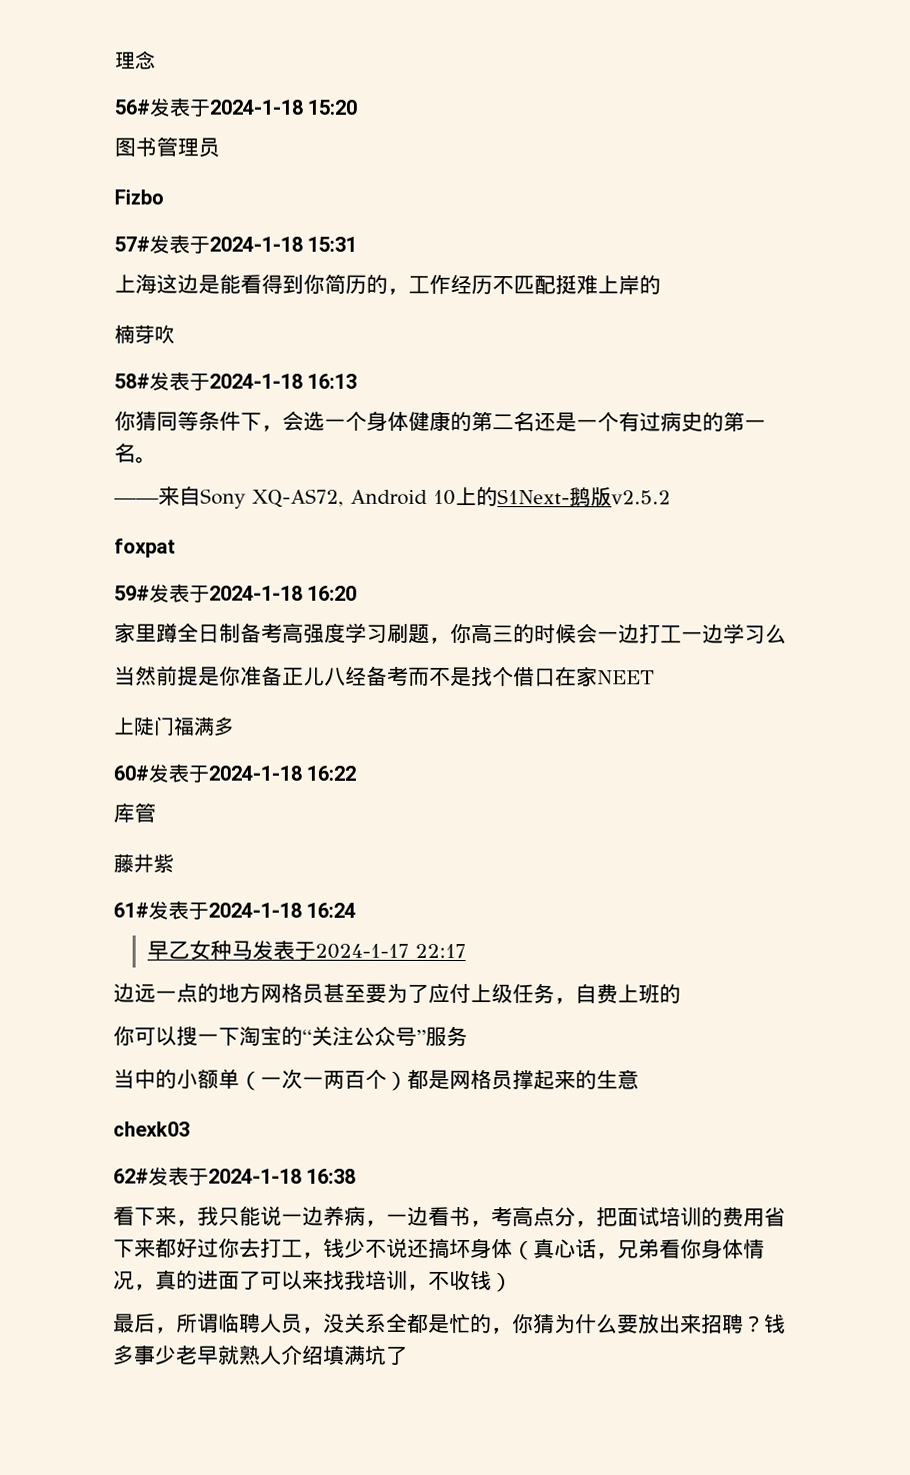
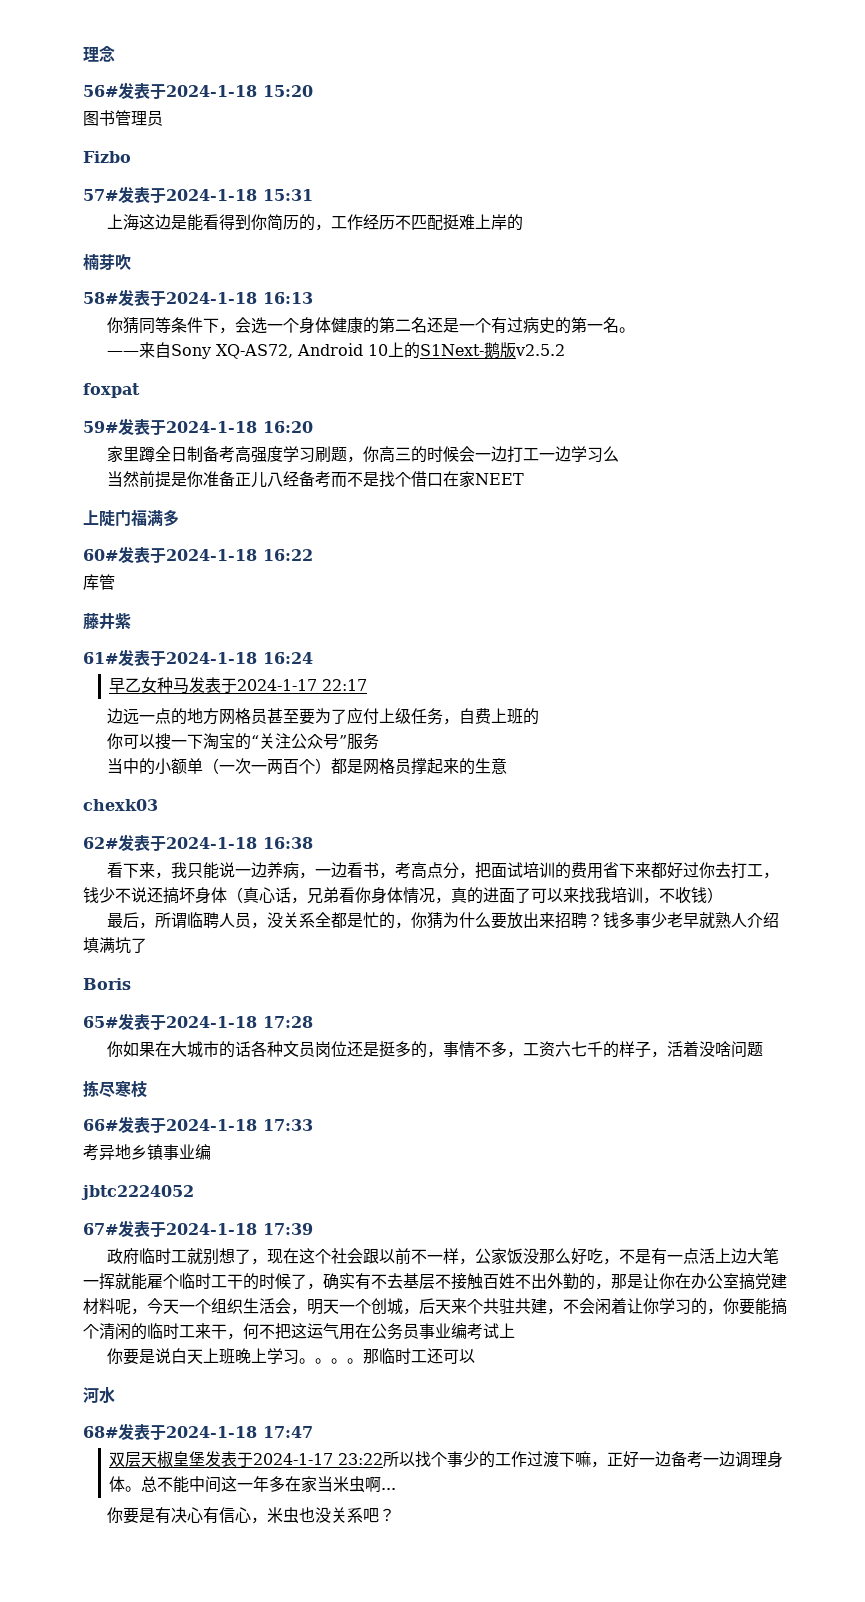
(408, 1355) none -> [83,978,131,990] [83,1013,313,1031] [107,1041,764,1058] [83,1080,147,1098] [83,1116,313,1134] [83,1144,211,1161] [81,1185,194,1200] [83,1220,313,1238] [107,1248,780,1265] [83,1273,787,1290] [83,1298,787,1315] [83,1323,515,1340] [107,1348,476,1365] [83,1387,115,1403] [83,1423,313,1441] [109,1451,784,1468] [109,1476,397,1493] [107,1507,396,1524] // Boris // 65#发表于2024-1-18 17:28 // 你如果在大城市的话各种文员岗位还是挺多的，事情不多，工资六七千的样子，活着没啥问题 // 拣尽寒枝 // 66#发表于2024-1-18 17:33 // 考异地乡镇事业编 // jbtc2224052 // 67#发表于2024-1-18 17:39 // 政府临时工就别想了，现在这个社会跟以前不一样，公家饭没那么好吃，不是有一点活上边大笔一挥就能雇个临时工干的时候了，确实有不去基层不接触百姓不出外勤的，那是让你在办公室搞党建材料呢，今天一个组织生活会，明天一个创城，后天来个共驻共建，不会闲着让你学习的，你要能搞个清闲的临时工来干，何不把这运气用在公务员事业编考试上 // 你要是说白天上班晚上学习。。。。那临时工还可以 // 河水 // 68#发表于2024-1-18 17:47 // 双层天椒皇堡发表于2024-1-17 23:22所以找个事少的工作过渡下嘛，正好一边备考一边调理身体。总不能中间这一年多在家当米虫啊... // 你要是有决心有信心，米虫也没关系吧？

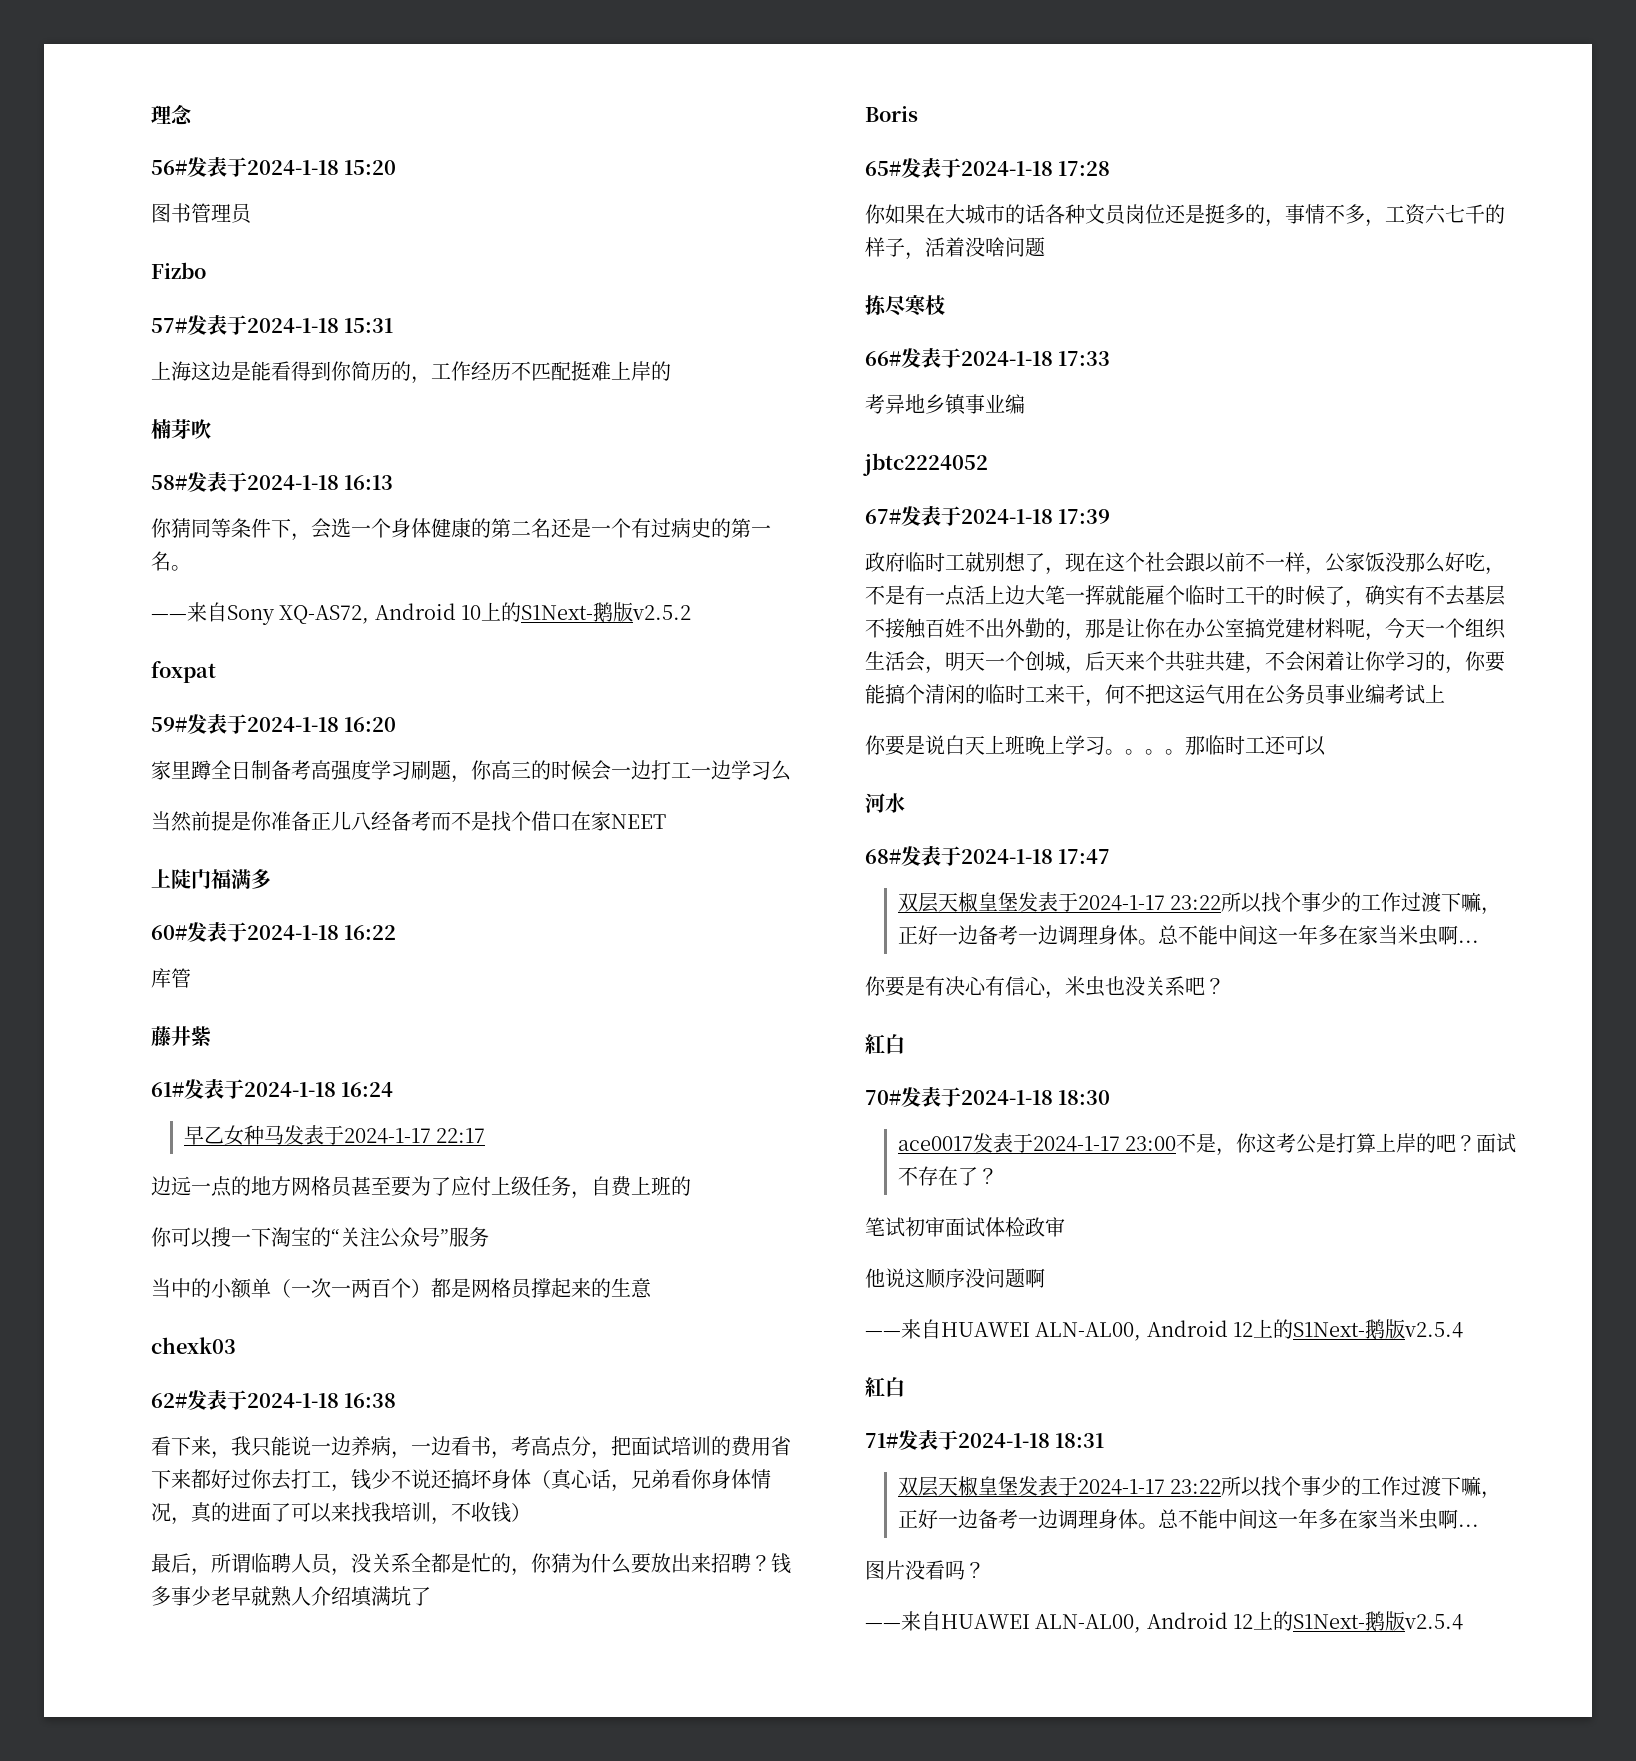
(396, 1515) none -> [865,1034,905,1054] [865,1087,1111,1107] [897,1133,1517,1156] [897,1166,998,1186] [865,1217,1065,1237] [865,1268,1045,1289] [865,1319,1464,1341] [865,1377,905,1397] [865,1430,1105,1450] [897,1476,1502,1499] [897,1509,1479,1530] [865,1560,985,1580] [865,1611,1464,1633] // 紅白 // 70#发表于2024-1-18 18:30 // ace0017发表于2024-1-17 23:00不是，你这考公是打算上岸的吧？面试不存在了？ // 笔试初审面试体检政审 // 他说这顺序没问题啊 // ——来自HUAWEI ALN-AL00, Android 12上的S1Next-鹅版v2.5.4 // 紅白 // 71#发表于2024-1-18 18:31 // 双层天椒皇堡发表于2024-1-17 23:22所以找个事少的工作过渡下嘛，正好一边备考一边调理身体。总不能中间这一年多在家当米虫啊... // 图片没看吗？ // ——来自HUAWEI ALN-AL00, Android 12上的S1Next-鹅版v2.5.4

